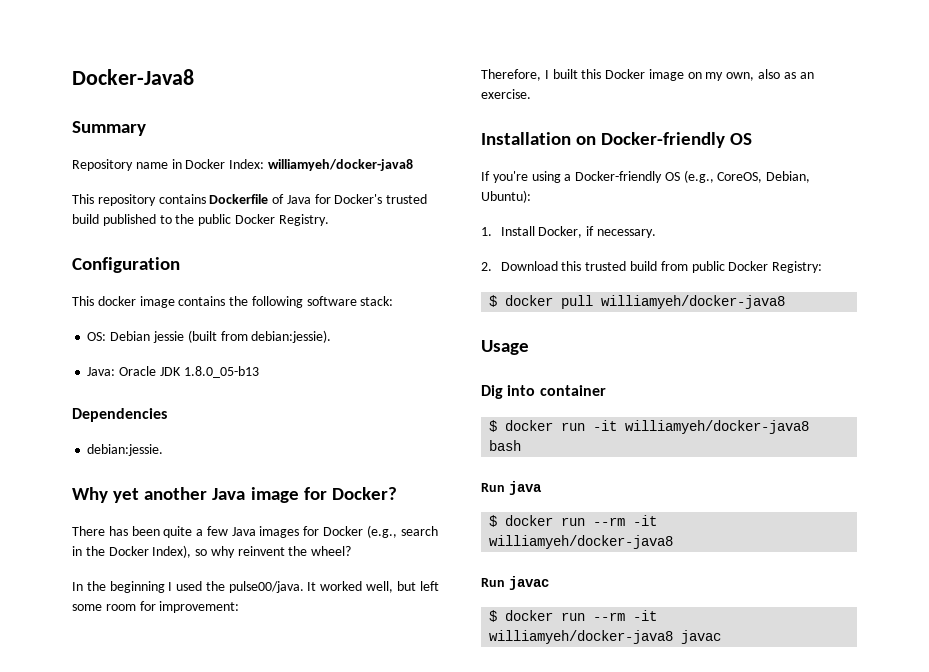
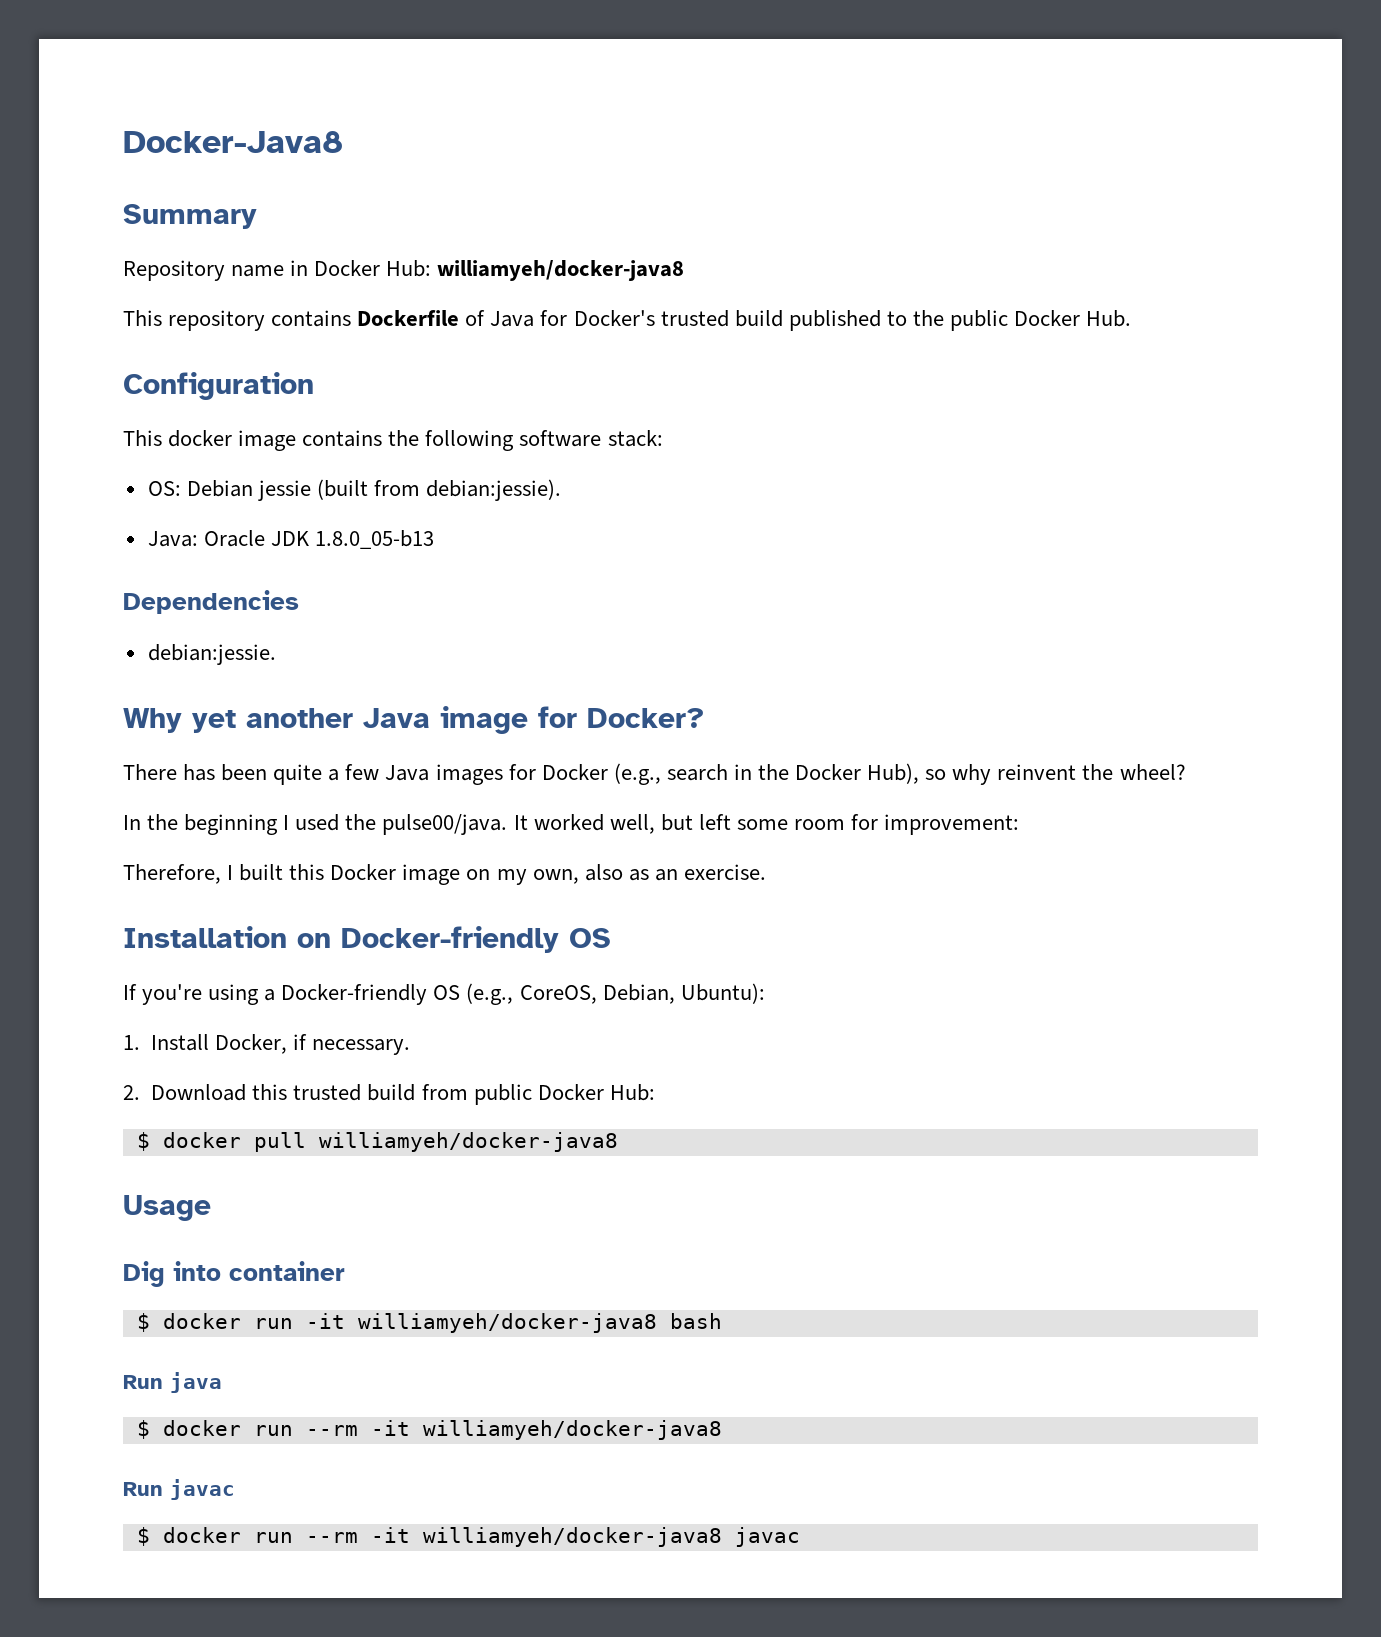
[229,159,265,169] Index: -> [386,260,432,277] Hub:
[278,214,329,226] Registry. -> [1086,310,1132,327] Hub.
[152,545,192,558] Index), -> [867,763,920,784] Hub),
[772,261,823,273] Registry: -> [609,1084,655,1101] Hub:

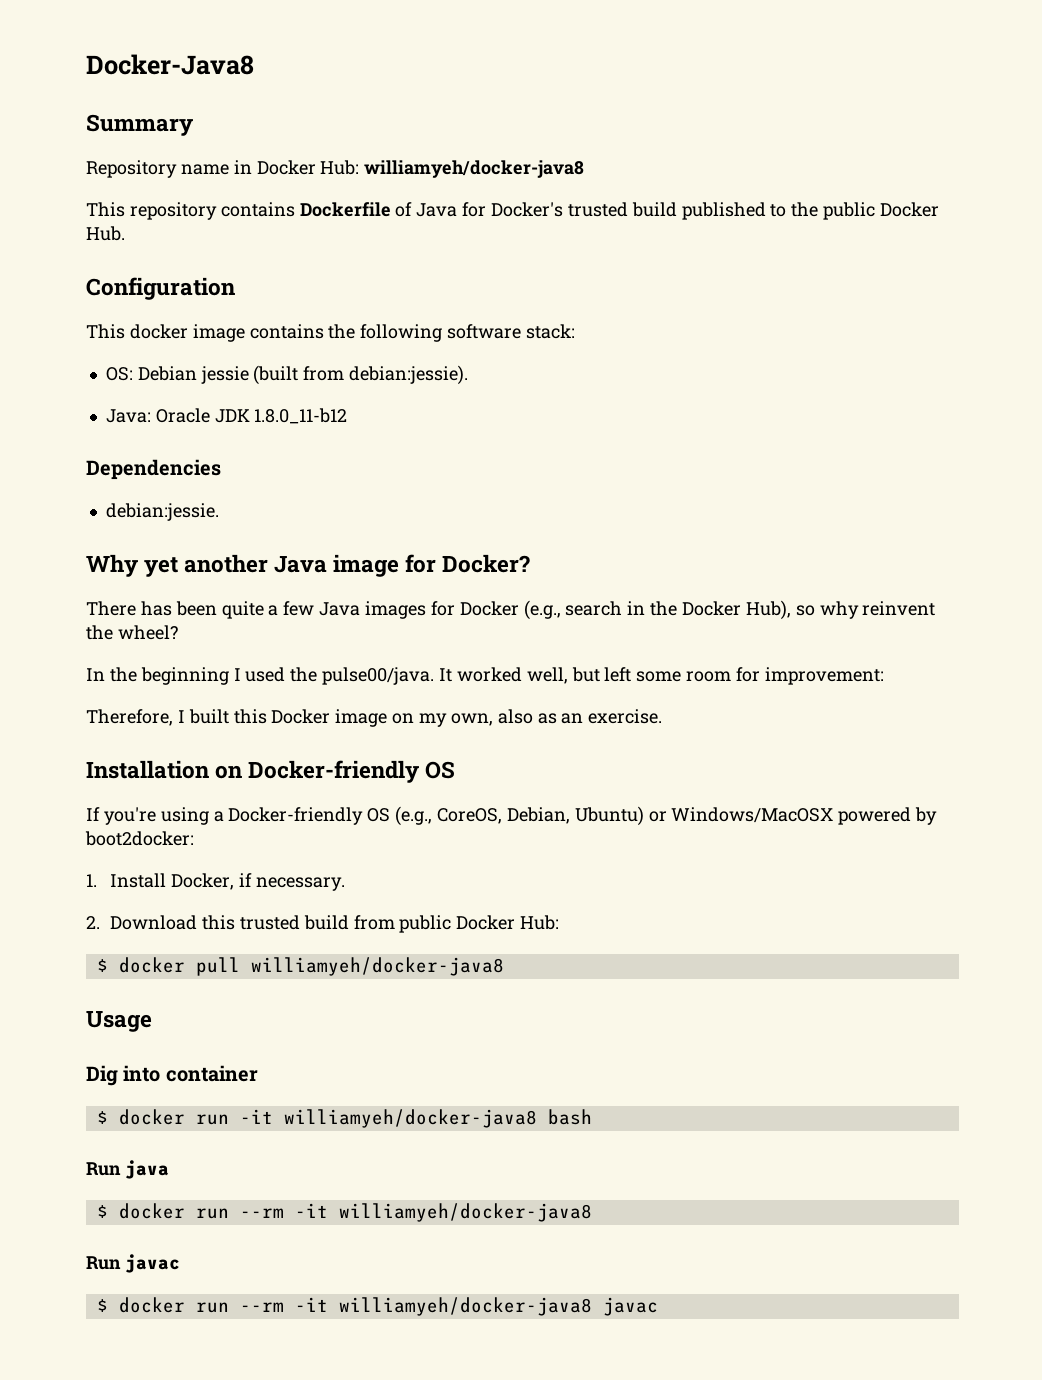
[314,530,434,549] 1.8.0_05-b13 -> [254,408,348,424] 1.8.0_11-b12
[680,983,765,1004] Ubuntu): -> [574,806,938,826] [85,831,194,846] Ubuntu) or Windows/MacOSX powered by boot2docker:

